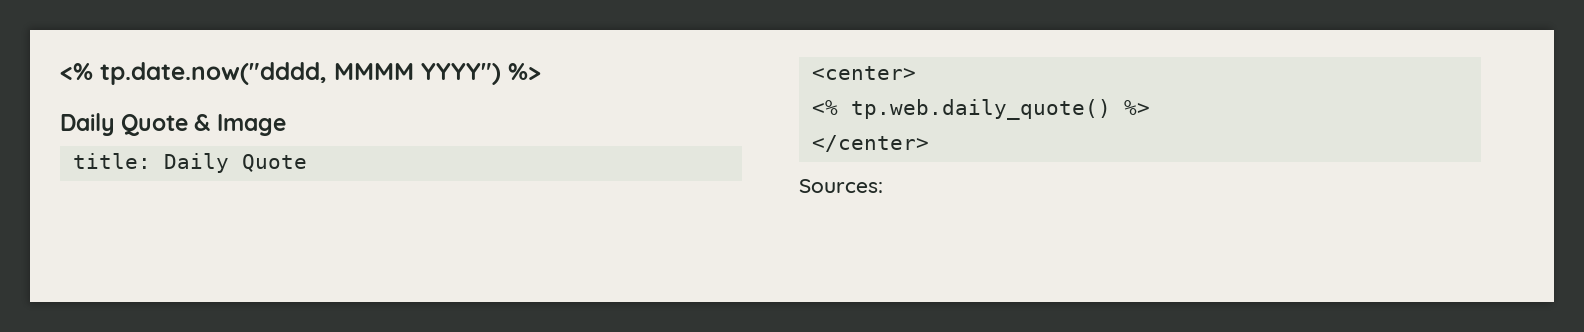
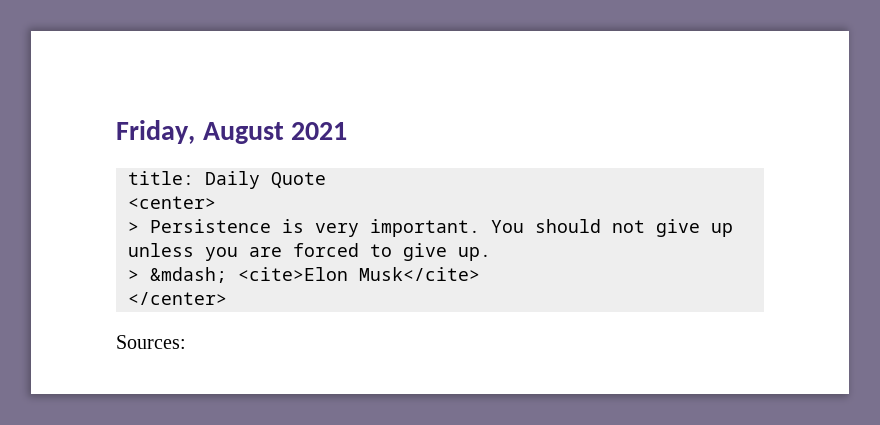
[60,62,541,85] [60,113,286,136] [72,153,307,173] [811,66,916,80] [811,99,1150,120] <% tp.date.now("dddd, MMMM YYYY") %> // Daily Quote & Image // title: Daily Quote // <center> // <% tp.web.daily_quote() %> -> [116,120,348,144] [128,171,326,189] [128,196,216,209] [128,219,733,237] [128,243,491,261] [128,267,480,283] Friday, August 2021 // title: Daily Quote // <center> // > Persistence is very important. You should not give up unless you are forced to give up. // > &mdash; <cite>Elon Musk</cite>

